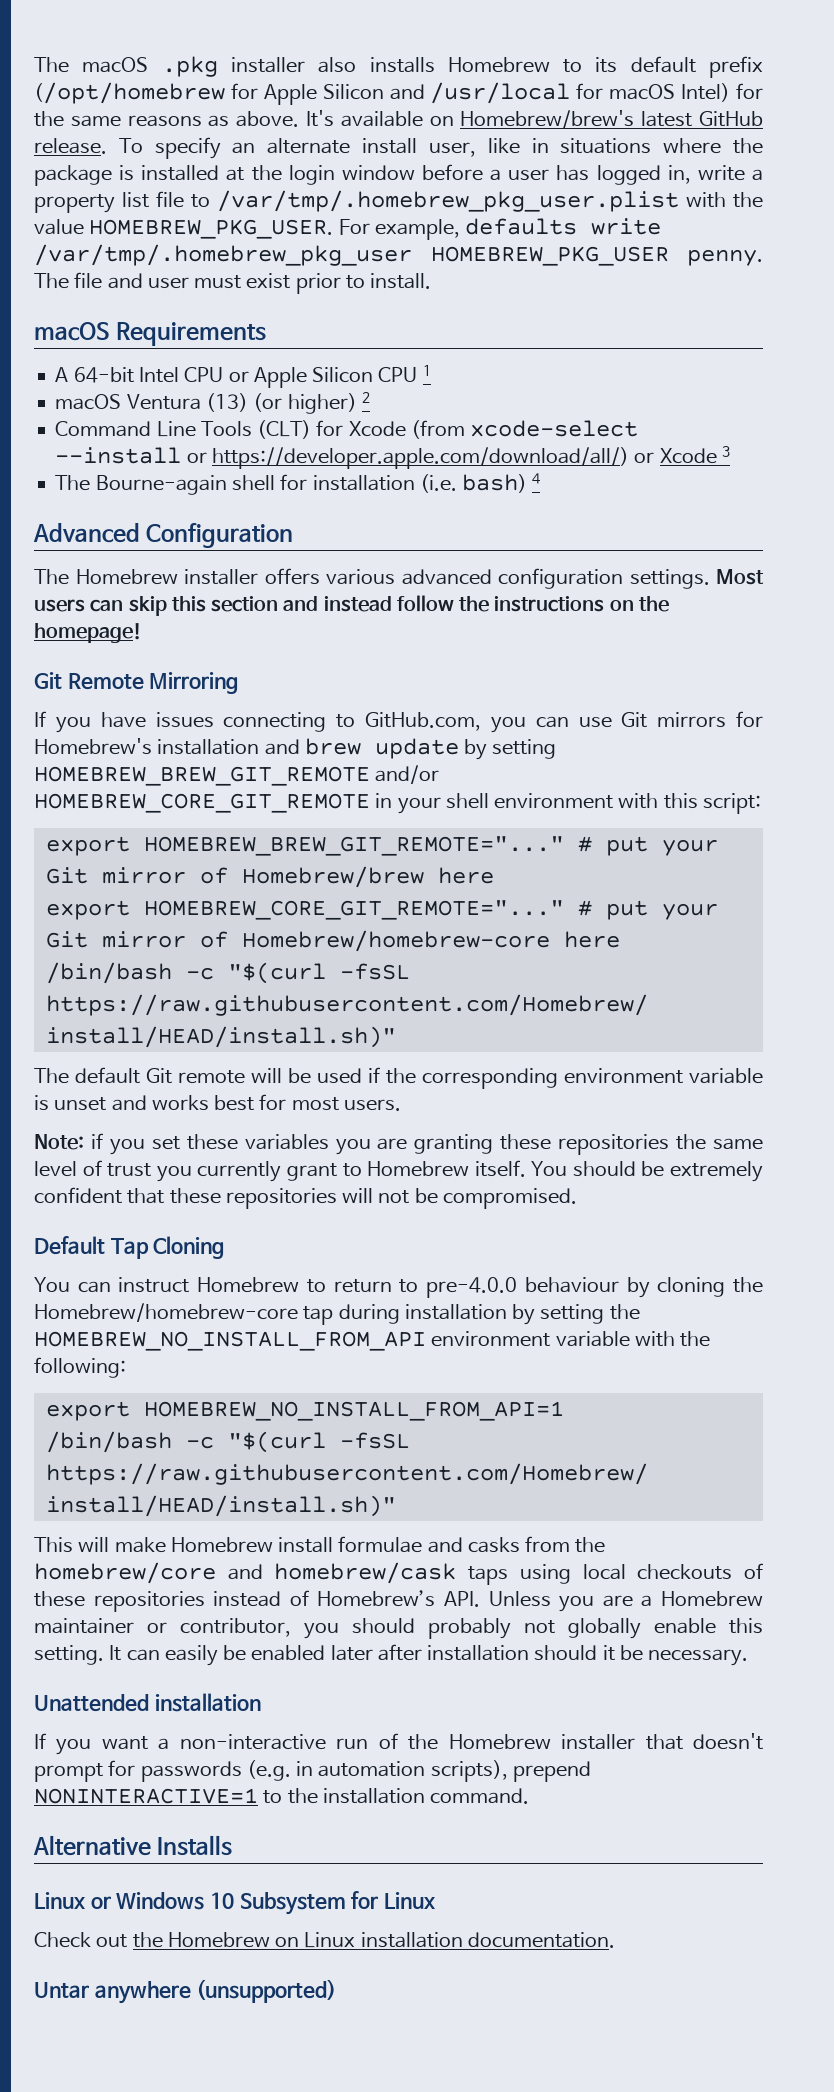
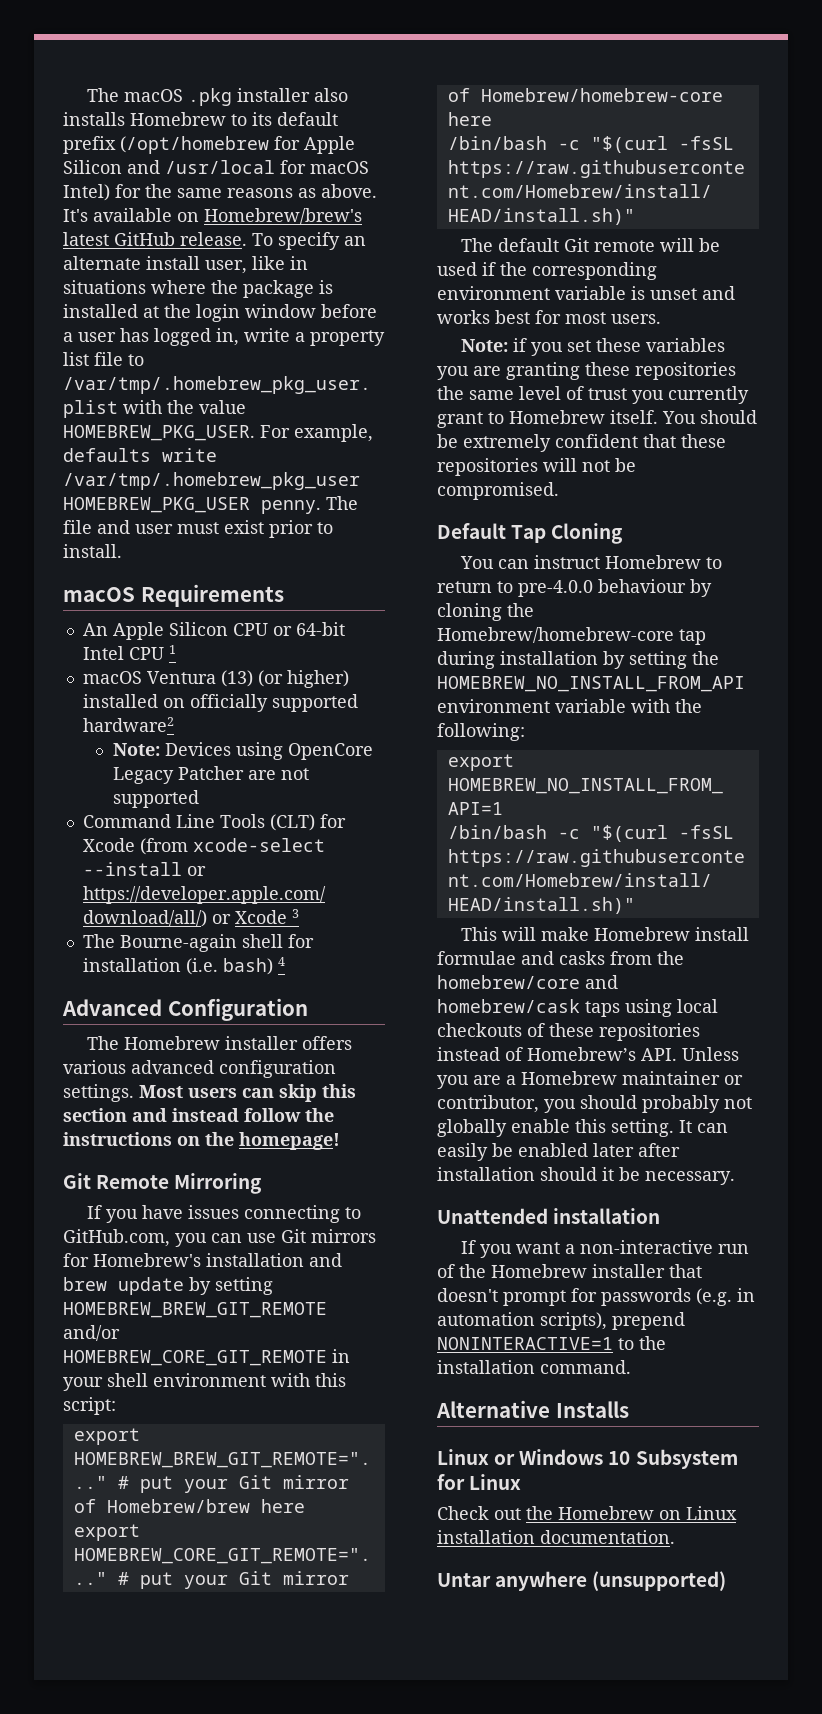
[55,367,374,388] A 64-bit Intel CPU or Apple Silicon -> [82,622,345,640] [82,646,124,660] An Apple Silicon CPU or 64-bit Intel
[361,392,370,403] 2 -> [82,694,358,712] [82,717,174,732] [112,742,373,760] [112,766,309,784] [112,790,199,808] installed on officially supported hardware2 // Note: Devices using OpenCore Legacy Patcher are not supported

